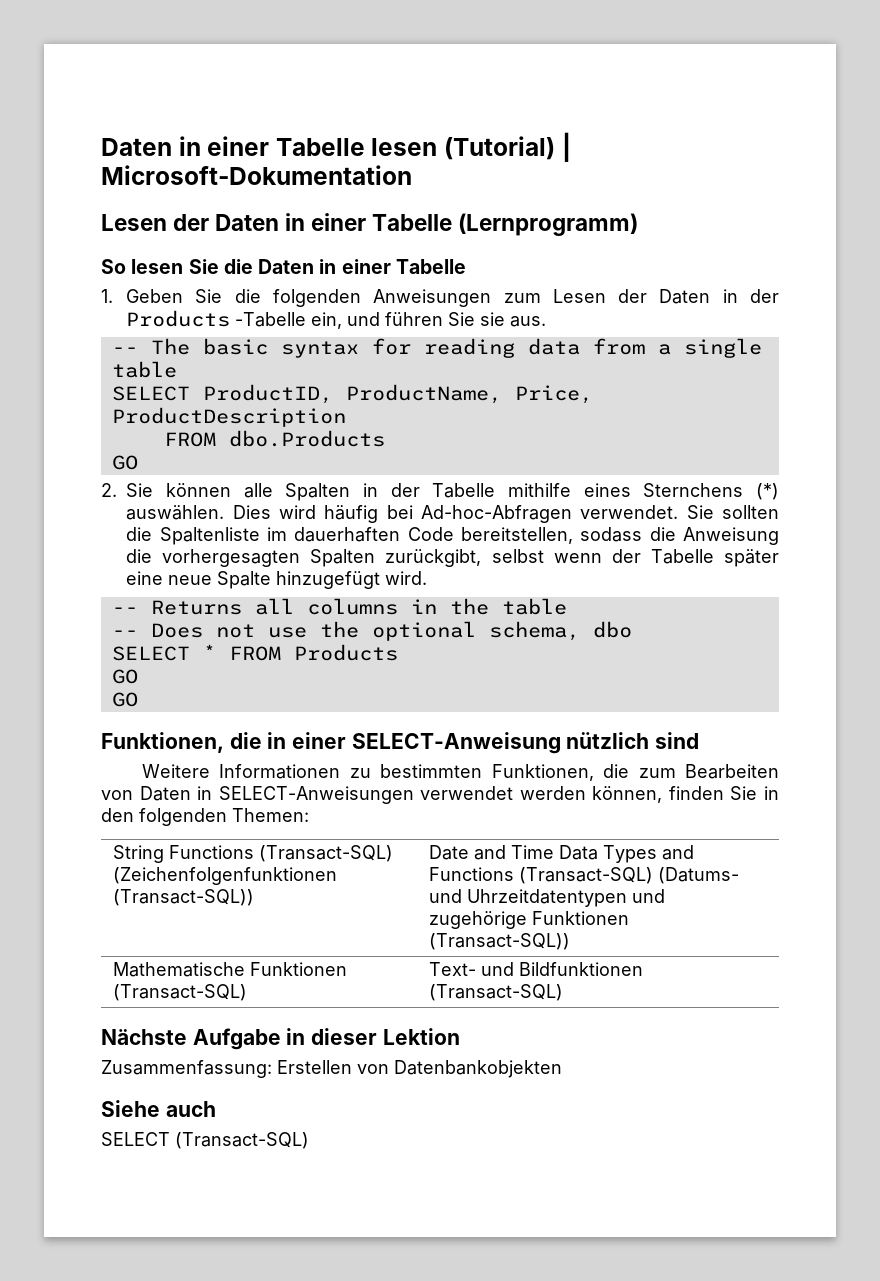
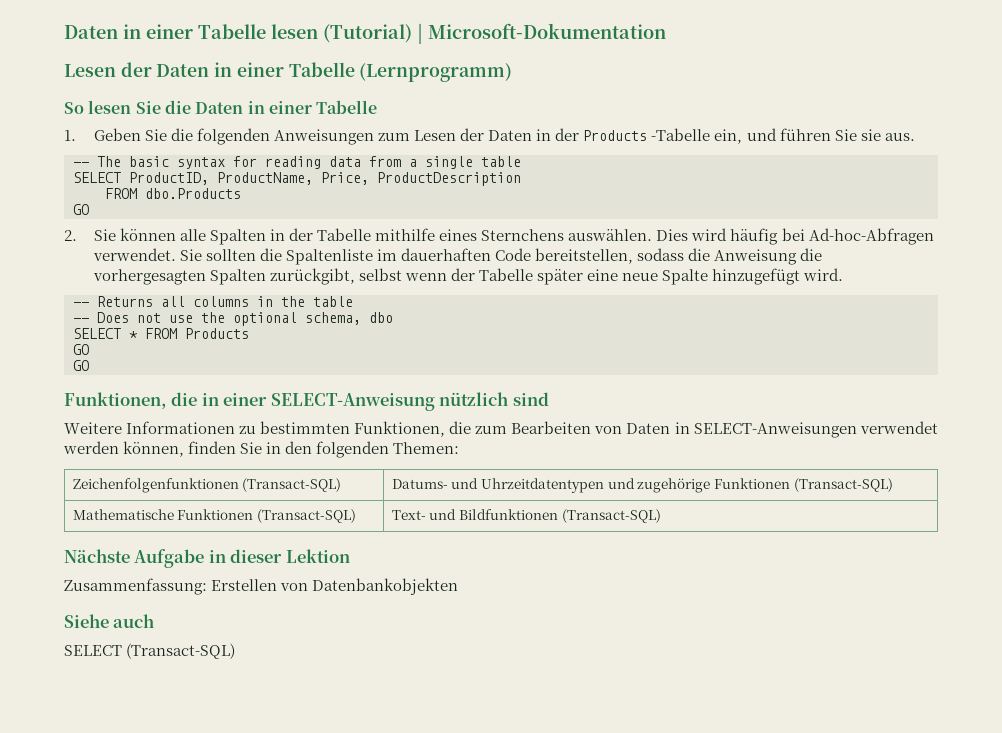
[756,483,779,500] (*) -> (565, 235) none
[113,845,394,863] [113,867,338,885] [113,889,255,906] [429,845,695,863] [429,867,740,884] String Functions (Transact-SQL) (Zeichenfolgenfunktionen (Transact-SQL)) | Date and Time Data Types and Functions (Transact-SQL) (Datums- -> [72,478,342,493] [391,479,448,489] Zeichenfolgenfunktionen (Transact-SQL) | Datums-
[429,933,571,950] (Transact-SQL)) -> [793,478,893,492] (Transact-SQL)

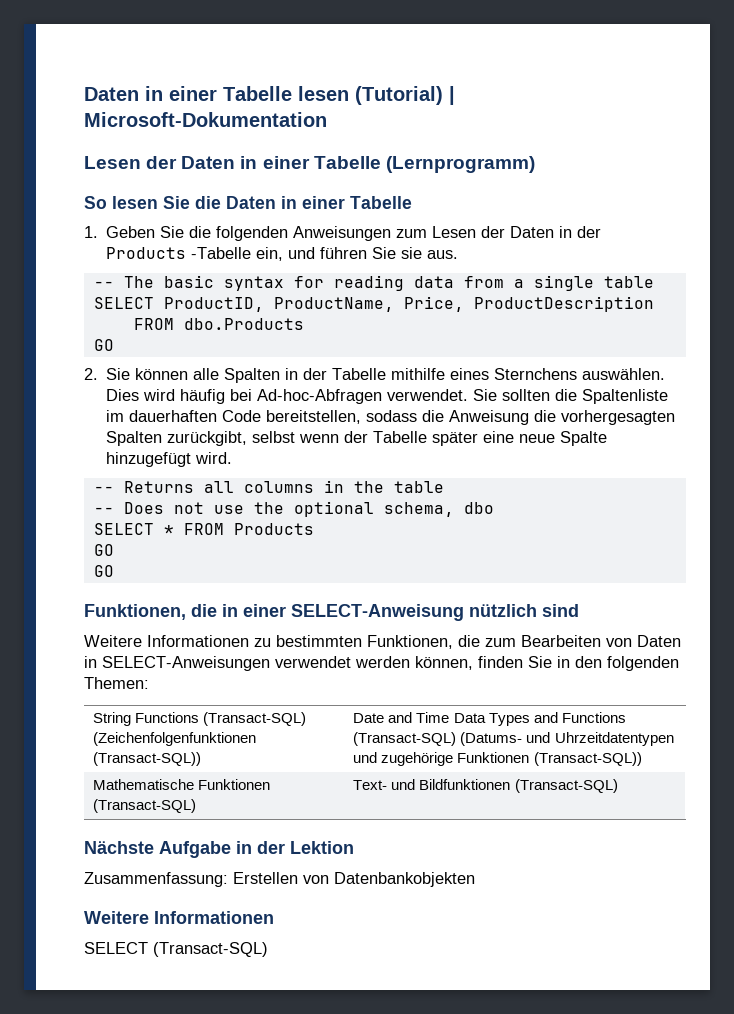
[72,478,342,493] [391,479,448,489] Zeichenfolgenfunktionen (Transact-SQL) | Datums- -> [93,712,307,726] [93,732,257,746] [93,752,202,766] [353,712,626,726] [353,732,523,746] String Functions (Transact-SQL) (Zeichenfolgenfunktionen (Transact-SQL)) | Date and Time Data Types and Functions (Transact-SQL) (Datums-
[793,478,893,492] (Transact-SQL) -> [533,752,642,766] (Transact-SQL))
[230,549,283,563] dieser -> [257,841,285,854] der
[64,614,155,628] Siehe auch -> [84,911,274,924] Weitere Informationen

